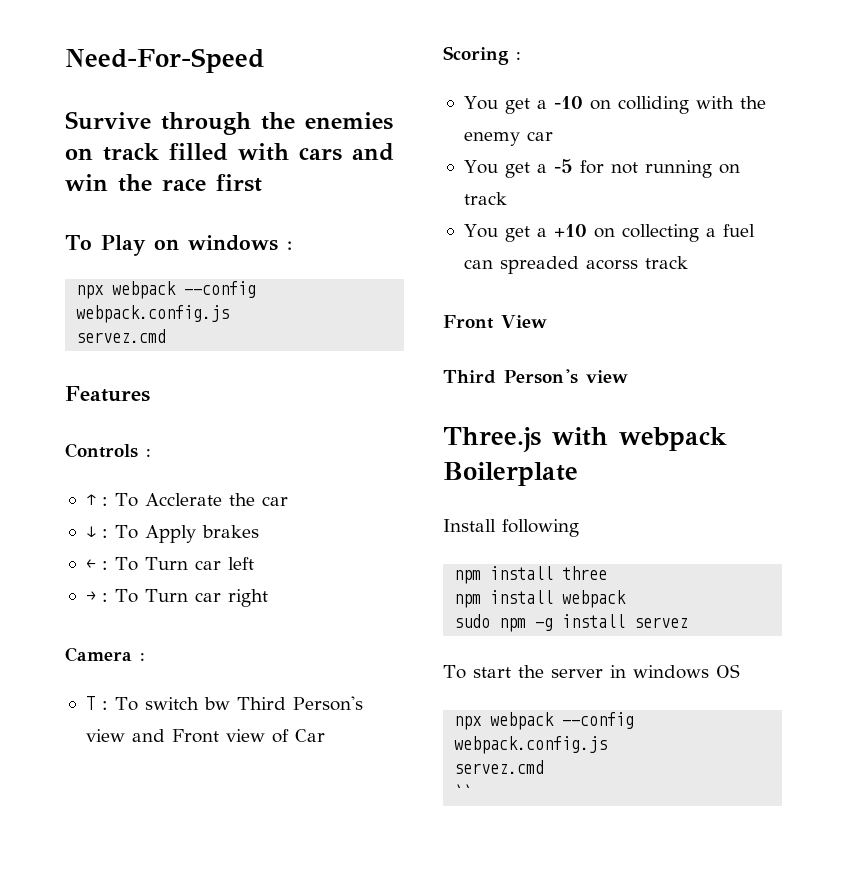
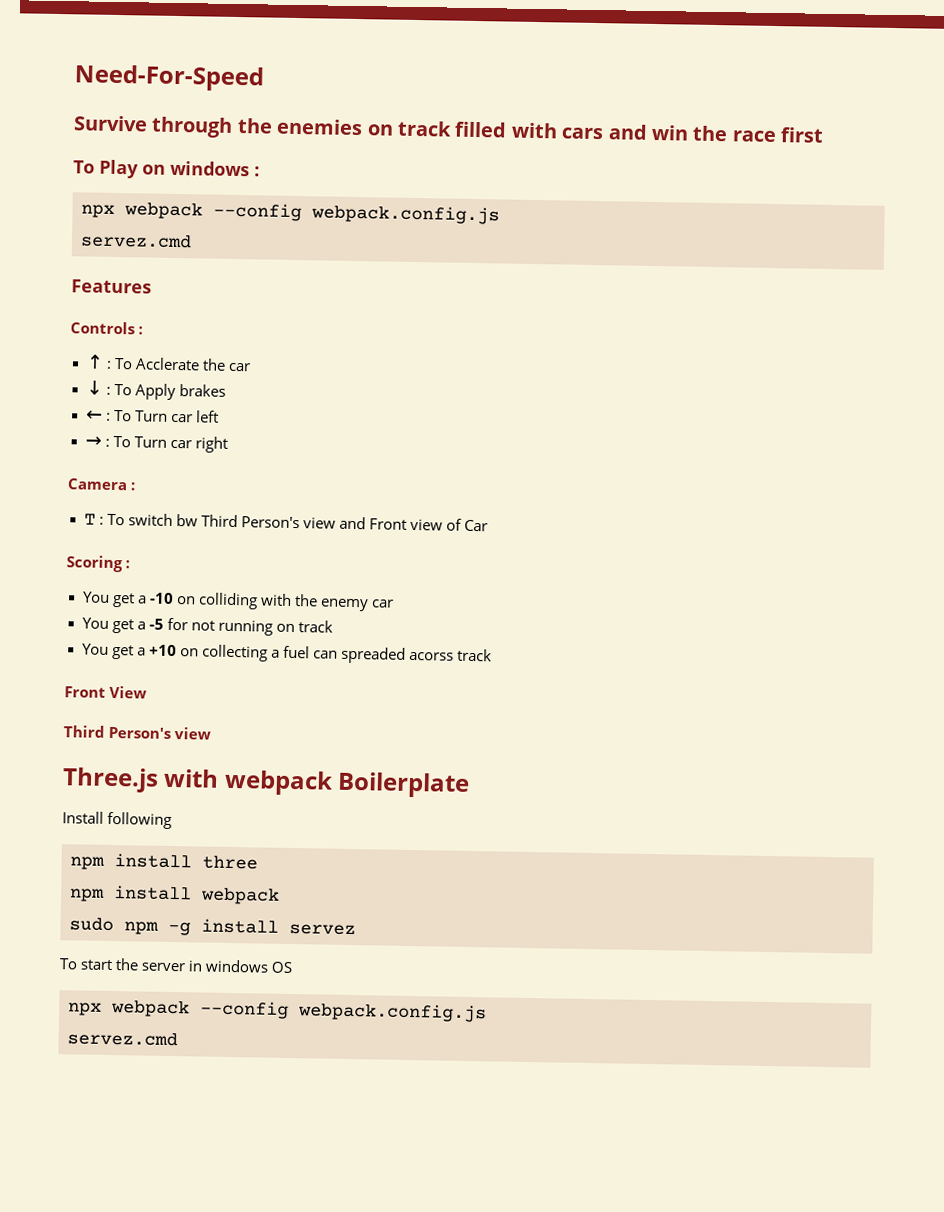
[454,784,473,798] // `` -> (178, 1039) none

